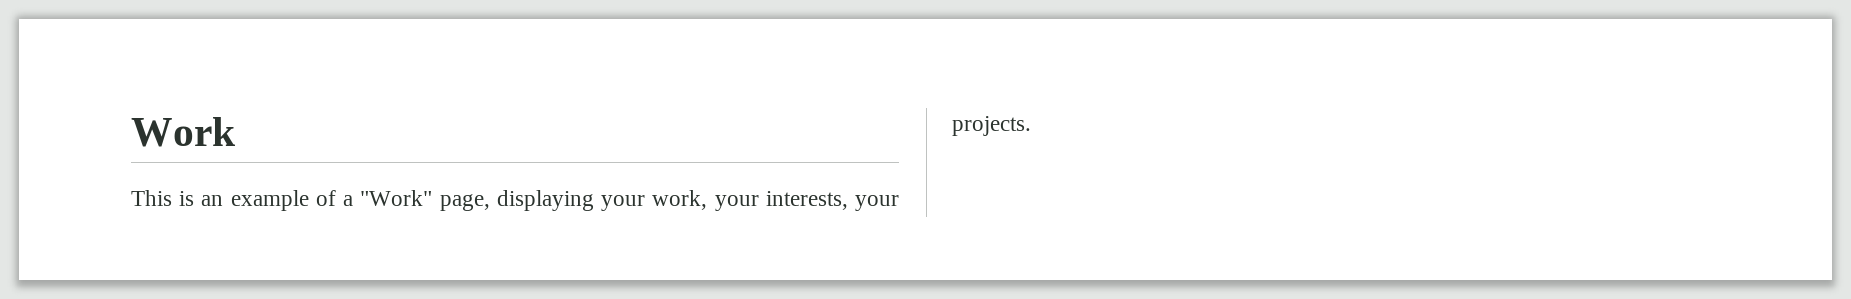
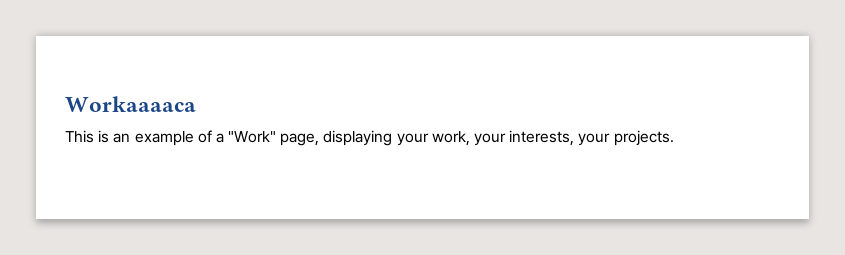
[131,117,236,147] Work -> [65,96,196,112] Workaaaaca

